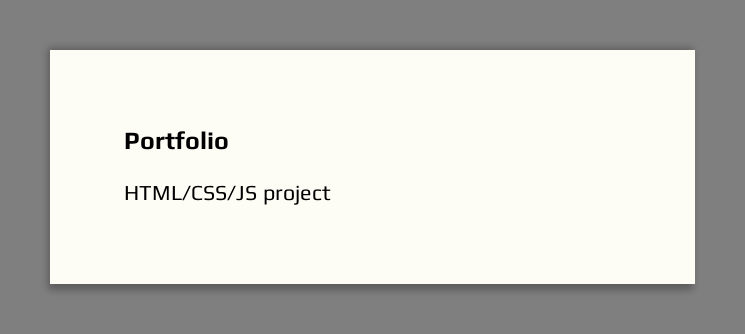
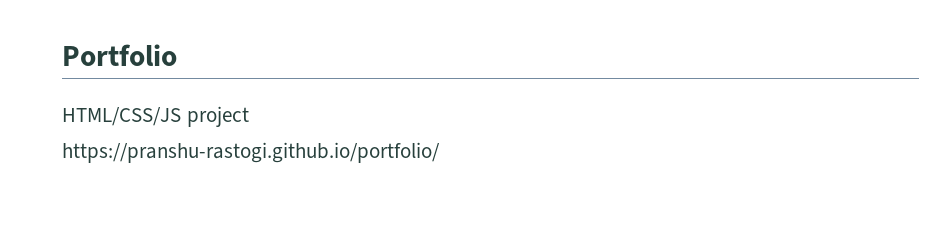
(331, 195) none -> [62,142,440,163] // https://pranshu-rastogi.github.io/portfolio/

